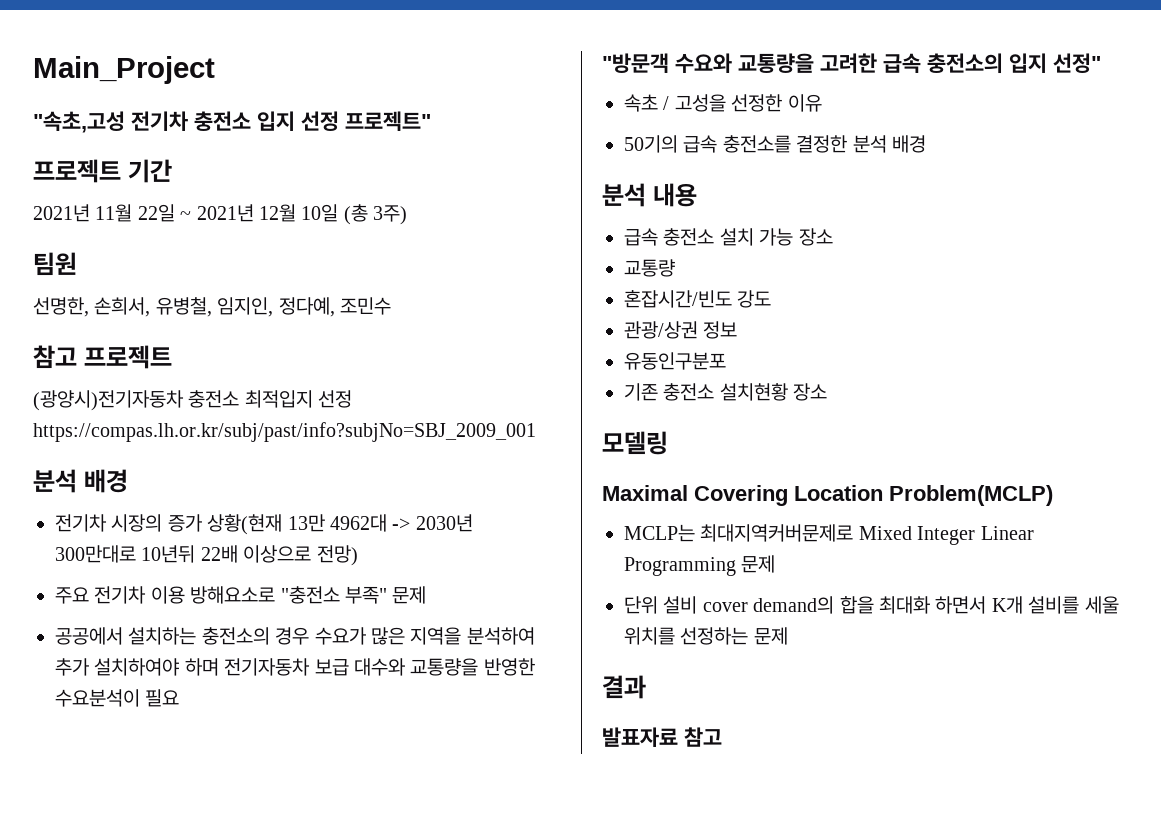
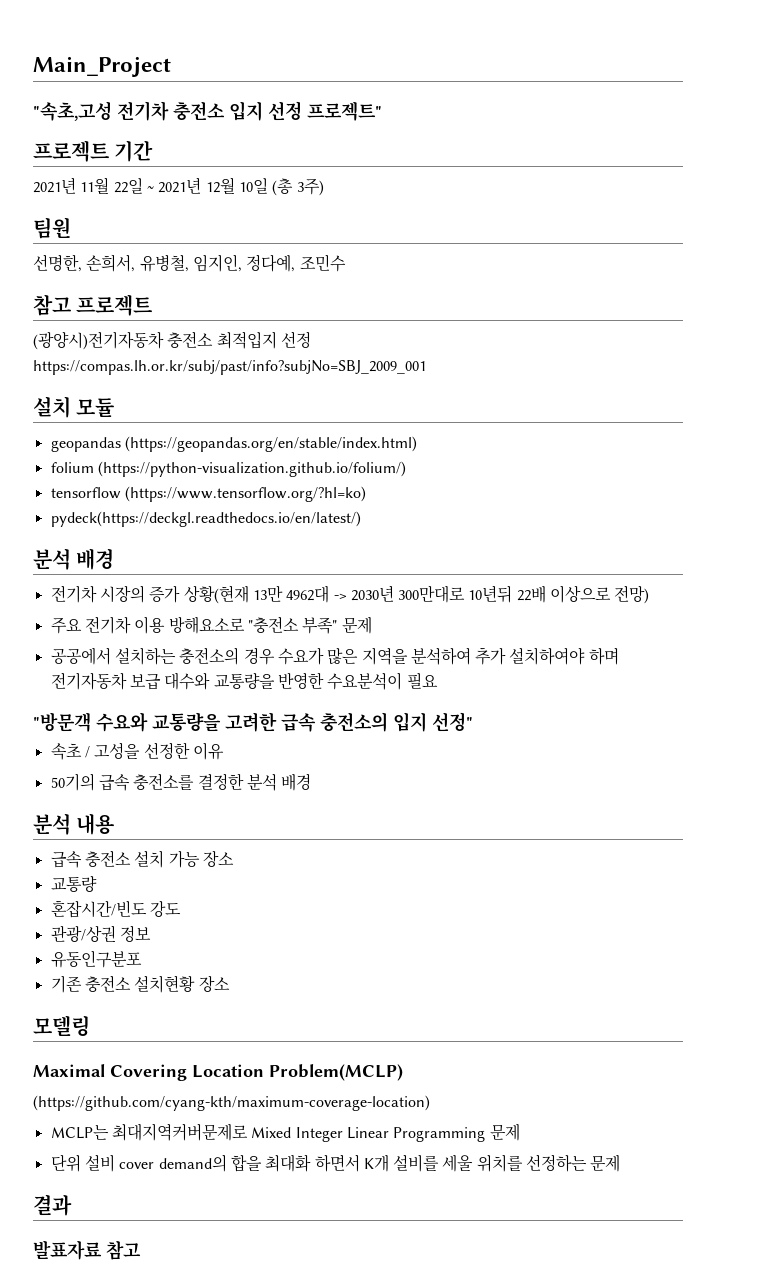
(536, 432) none -> [33,396,115,418] [50,436,417,452] [50,461,406,477] [50,486,366,502] [50,511,361,527] // 설치 모듈 // geopandas (https://geopandas.org/en/stable/index.html) // folium (https://python-visualization.github.io/folium/) // tensorflow (https://www.tensorflow.org/?hl=ko) // pydeck(https://deckgl.readthedocs.io/en/latest/)
(1053, 495) none -> [33,1095,430,1111] // (https://github.com/cyang-kth/maximum-coverage-location)

